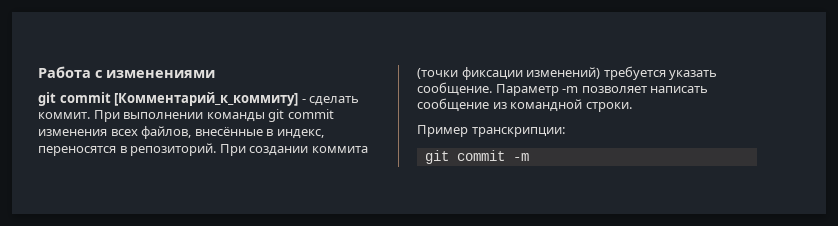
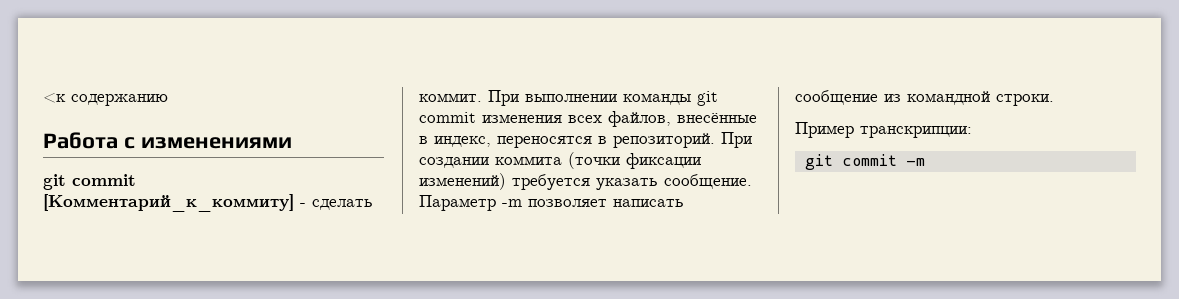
(38, 72) none -> [43,93,168,106] <к содержанию //

